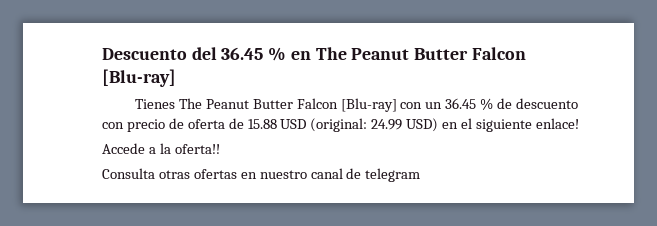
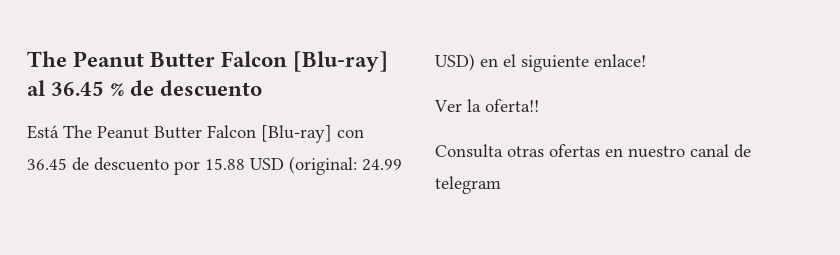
[102,47,526,61] [102,69,176,87] [134,99,175,109] Descuento del 36.45 % en The Peanut Butter Falcon [Blu-ray] // Tienes -> [27,51,389,72] [27,80,263,96] [27,125,59,139] The Peanut Butter Falcon [Blu-ray] al 36.45 % de descuento // Está
[425,98,579,110] [102,118,244,132] un 36.45 % de descuento con precio de oferta de -> [27,157,200,175] 36.45 de descuento por
[102,143,156,154] Accede a -> [434,100,462,112] Ver

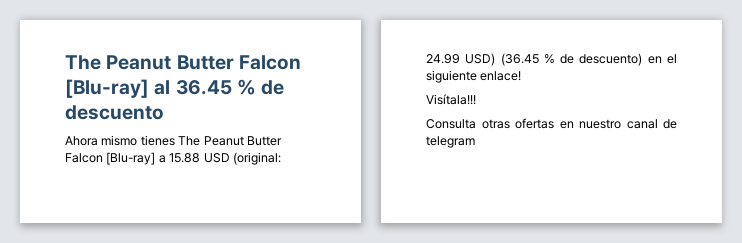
[27,125,364,143] [27,157,200,175] Está The Peanut Butter Falcon [Blu-ray] con 36.45 de descuento por -> [65,135,282,146] [65,152,166,165] Ahora mismo tienes The Peanut Butter Falcon [Blu-ray] a
(475, 62) none -> [500,53,643,66] (36.45 % de descuento)
[434,99,539,112] Ver la oferta!! -> [426,94,476,105] Visítala!!!

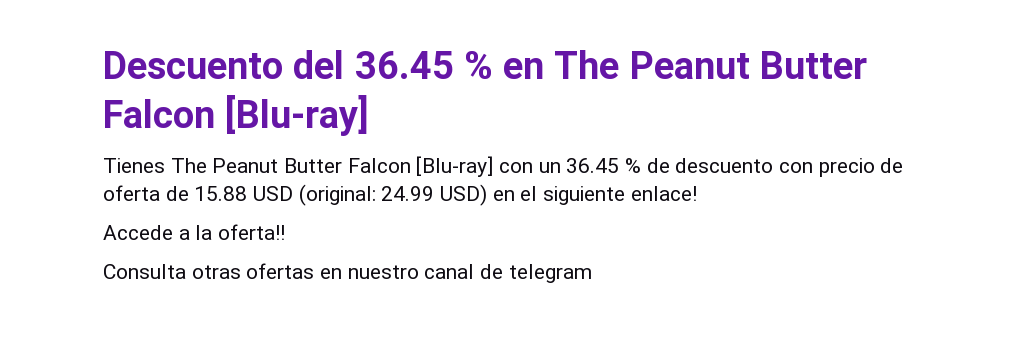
[65,55,301,70] [65,79,285,98] [65,105,164,120] [65,135,282,146] [65,152,166,165] The Peanut Butter Falcon [Blu-ray] al 36.45 % de descuento // Ahora mismo tienes The Peanut Butter Falcon [Blu-ray] a -> [103,50,867,79] [103,95,370,136] [103,156,904,177] [103,185,189,201] Descuento del 36.45 % en The Peanut Butter Falcon [Blu-ray] // Tienes The Peanut Butter Falcon [Blu-ray] con un 36.45 % de descuento con precio de oferta de
[500,53,643,66] (36.45 % de descuento) -> (488, 195) none
[426,94,476,105] Visítala!!! -> [103,224,286,240] Accede a la oferta!!

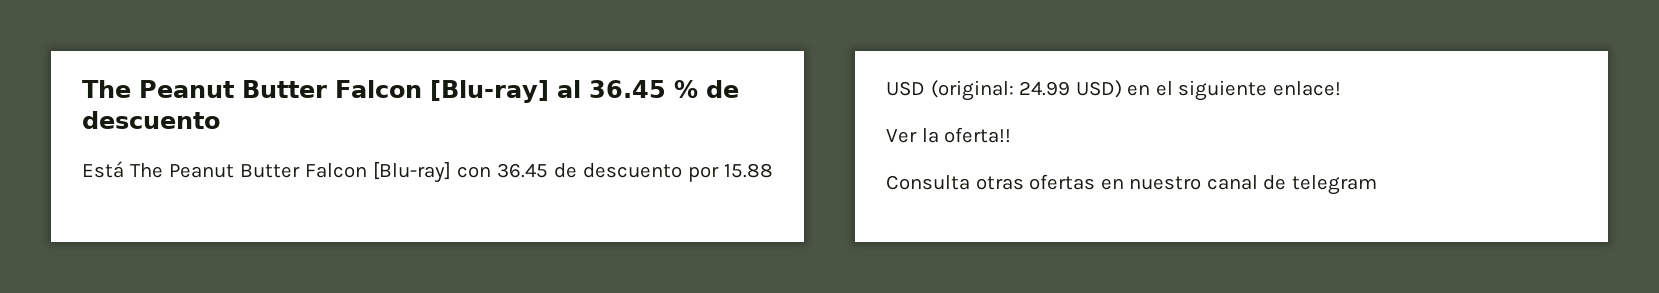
[103,50,867,79] [103,95,370,136] [103,158,165,173] Descuento del 36.45 % en The Peanut Butter Falcon [Blu-ray] // Tienes -> [82,80,739,103] [82,111,220,129] [82,161,124,178] The Peanut Butter Falcon [Blu-ray] al 36.45 % de descuento // Está
[538,158,904,177] [103,185,189,201] un 36.45 % de descuento con precio de oferta de -> [497,163,719,182] 36.45 de descuento por
[103,225,190,240] Accede a -> [886,129,917,143] Ver

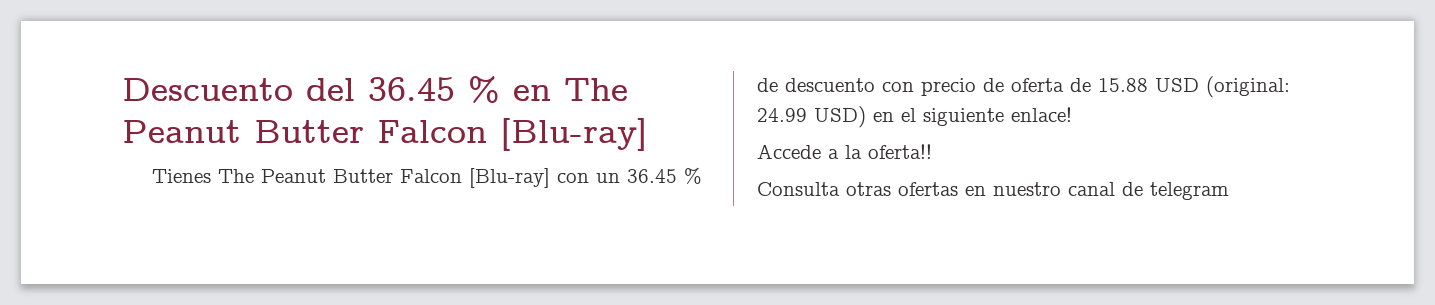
[82,80,739,103] [82,111,220,129] [82,161,124,178] The Peanut Butter Falcon [Blu-ray] al 36.45 % de descuento // Está -> [122,76,628,103] [122,118,648,151] [152,169,212,183] Descuento del 36.45 % en The Peanut Butter Falcon [Blu-ray] // Tienes
[497,163,719,182] 36.45 de descuento por -> [596,167,703,184] [757,78,1091,96] un 36.45 % de descuento con precio de oferta de
[886,129,917,143] Ver -> [757,144,839,159] Accede a

